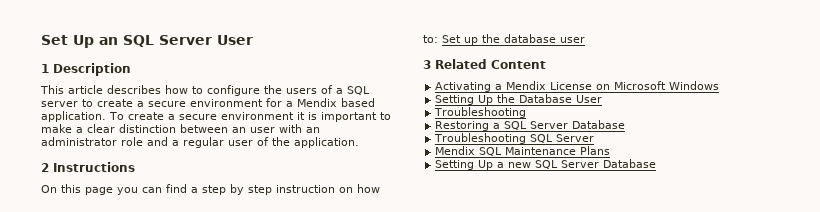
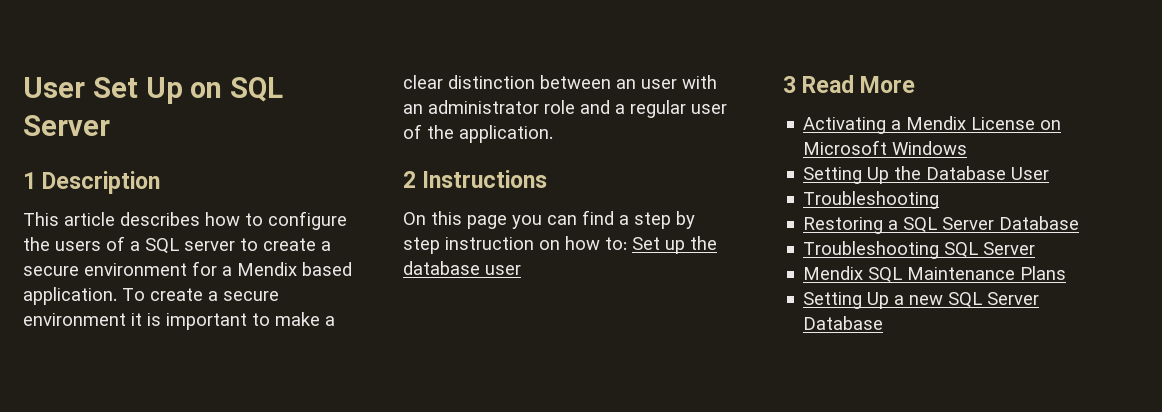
(41, 40) none -> [23,77,85,98] User
[99,35,253,47] an SQL Server User -> [190,77,284,102] [23,115,110,136] on SQL Server
[435,59,546,69] Related Content -> [802,75,916,93] Read More

